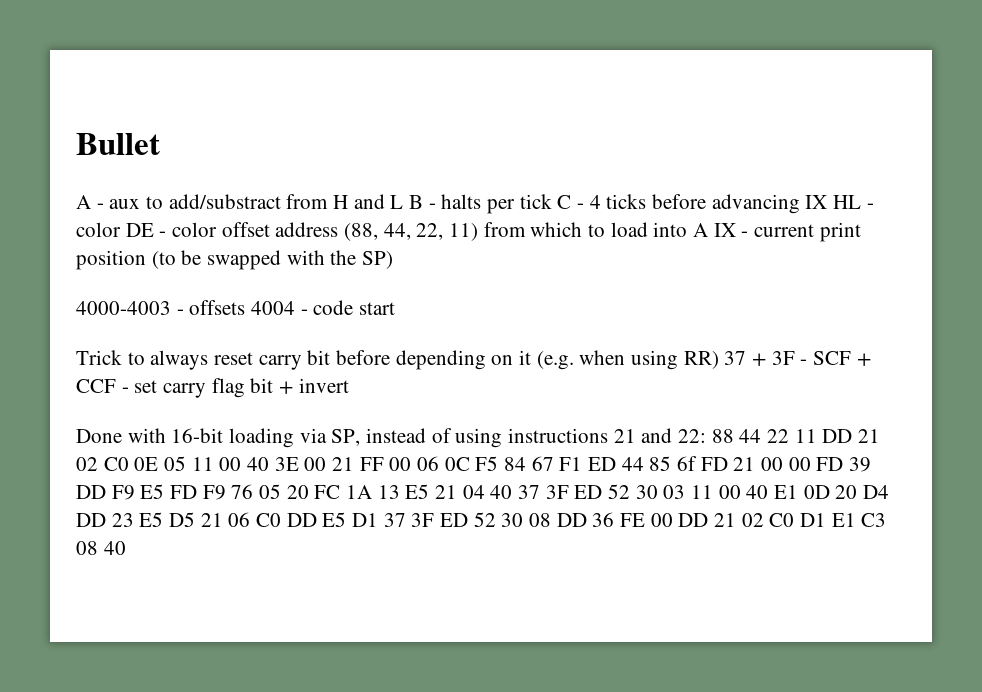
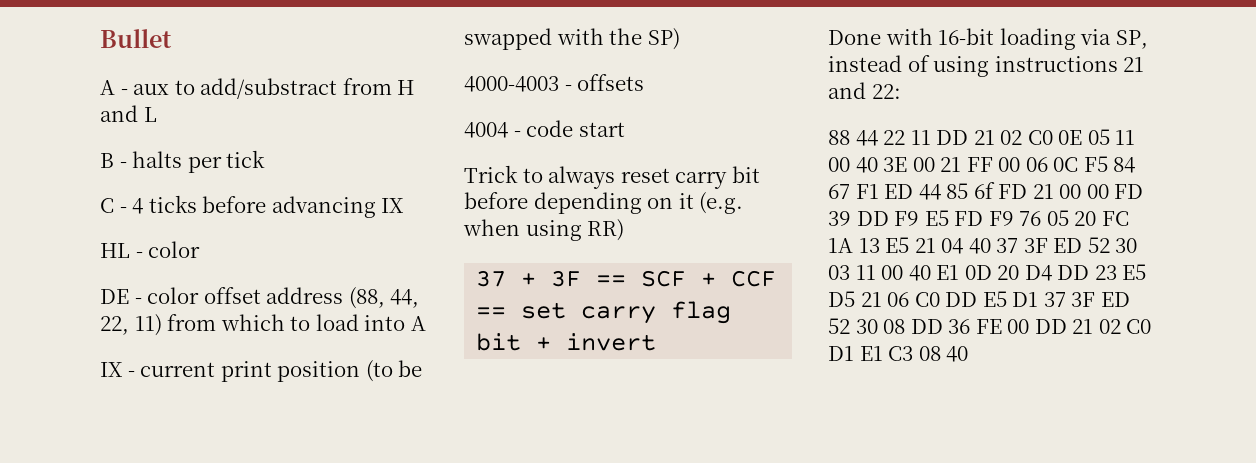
(404, 202) none -> (157, 114) //
(552, 201) none -> (266, 159) //
(828, 202) none -> (405, 205) //
(121, 229) none -> (201, 249) //
(709, 230) none -> (426, 323) //
(246, 307) none -> (645, 82) //
(719, 360) none -> (625, 230) //
[800,359,808,365] - -> [596,275,627,286] ==
[121,387,129,393] - -> [476,307,507,318] ==
(707, 436) none -> (901, 91) //

